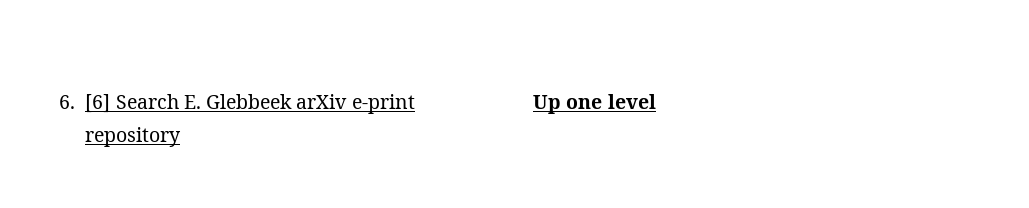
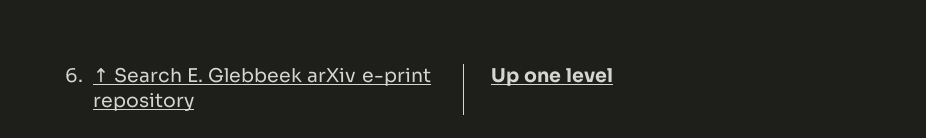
[85,94,111,113] [6] -> [92,68,109,82] ↑

